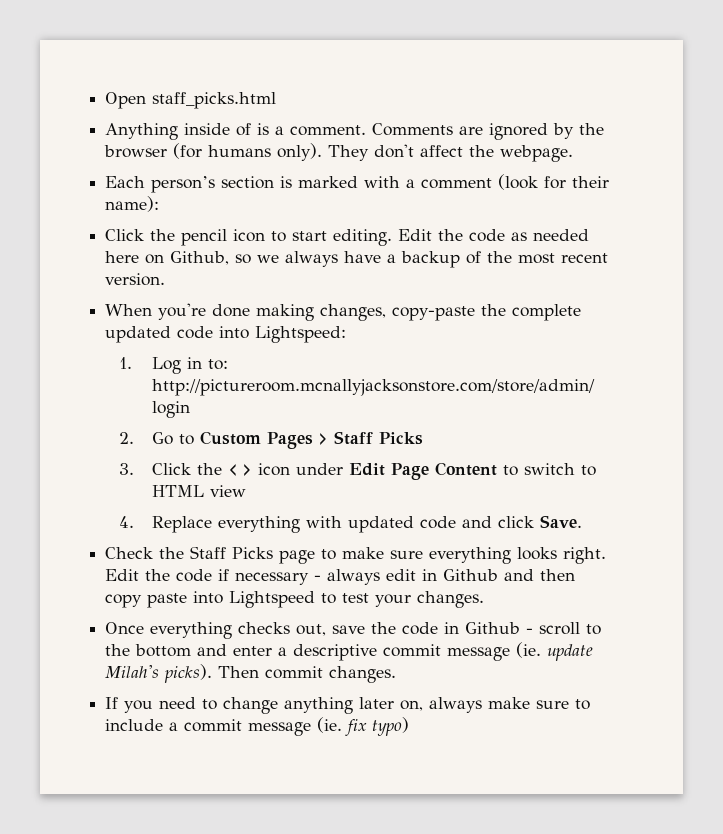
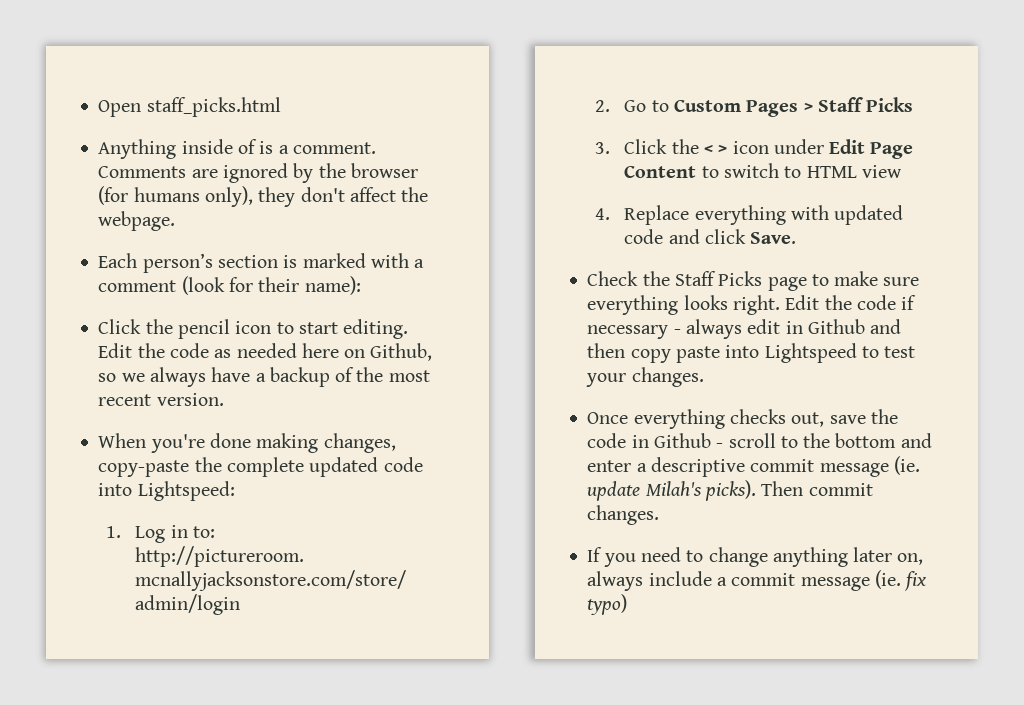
[277,143,370,161] only). They -> [204,186,296,207] only), they
[488,697,591,710] make sure to -> (644, 581) none

